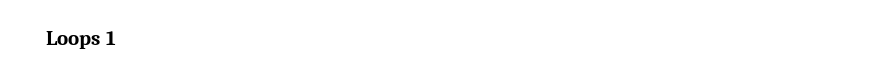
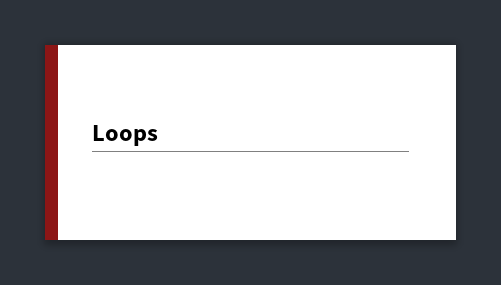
[105,31,116,45] 1 -> (158, 135) none

